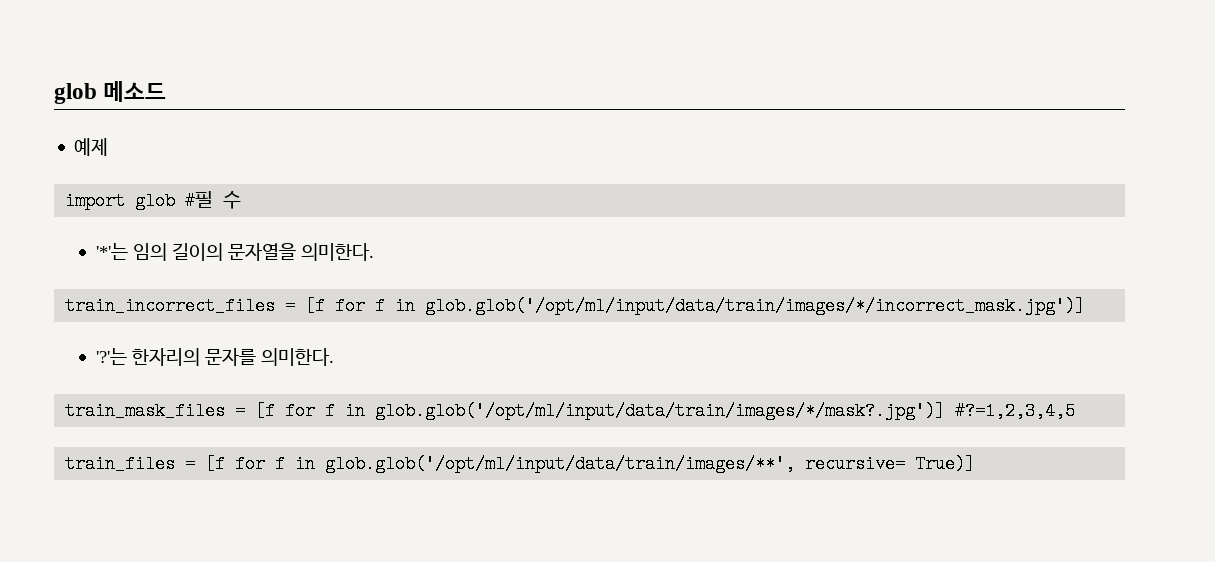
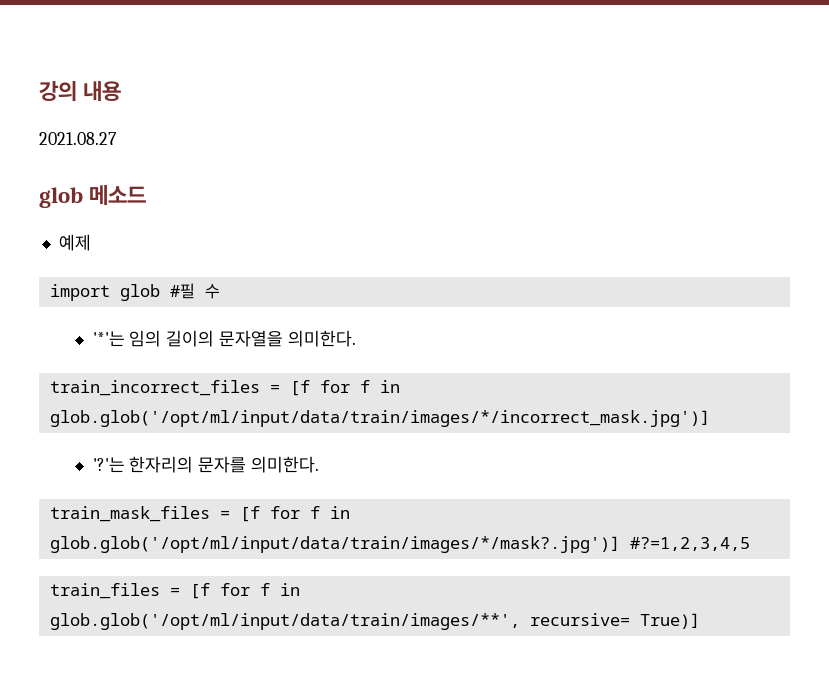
(54, 93) none -> [39,81,122,102] [39,132,117,145] 강의 내용 // 2021.08.27 //

